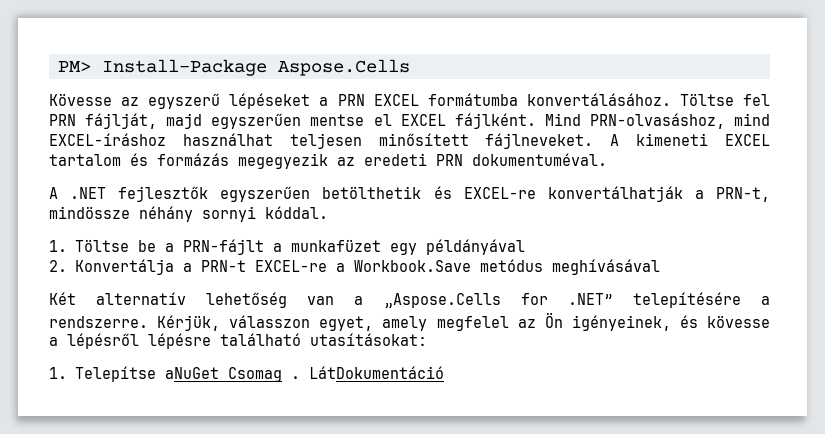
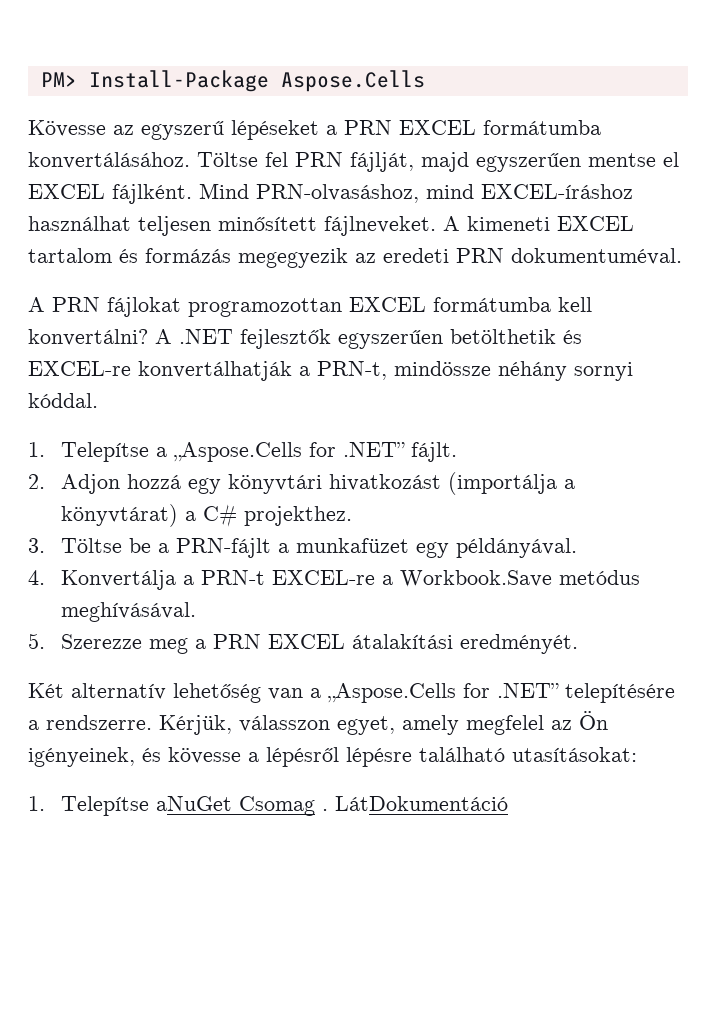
(58, 193) none -> [52,297,592,317] [28,329,172,346] PRN fájlokat programozottan EXCEL formátumba kell konvertálni? A
(67, 246) none -> [61,442,458,462] [28,472,576,495] [61,504,353,527] [28,538,45,553] Telepítse a „Aspose.Cells for .NET” fájlt. // 2. Adjon hozzá egy könyvtári hivatkozást (importálja a könyvtárat) a C# projekthez. // 3.
[425,239,525,255] [49,260,67,272] példányával // 2. -> [456,538,578,558] [28,570,45,585] példányával. // 4.
[551,259,660,275] meghívásával -> [61,602,197,622] [28,633,579,654] meghívásával. // 5. Szerezze meg a PRN EXCEL átalakítási eredményét.

